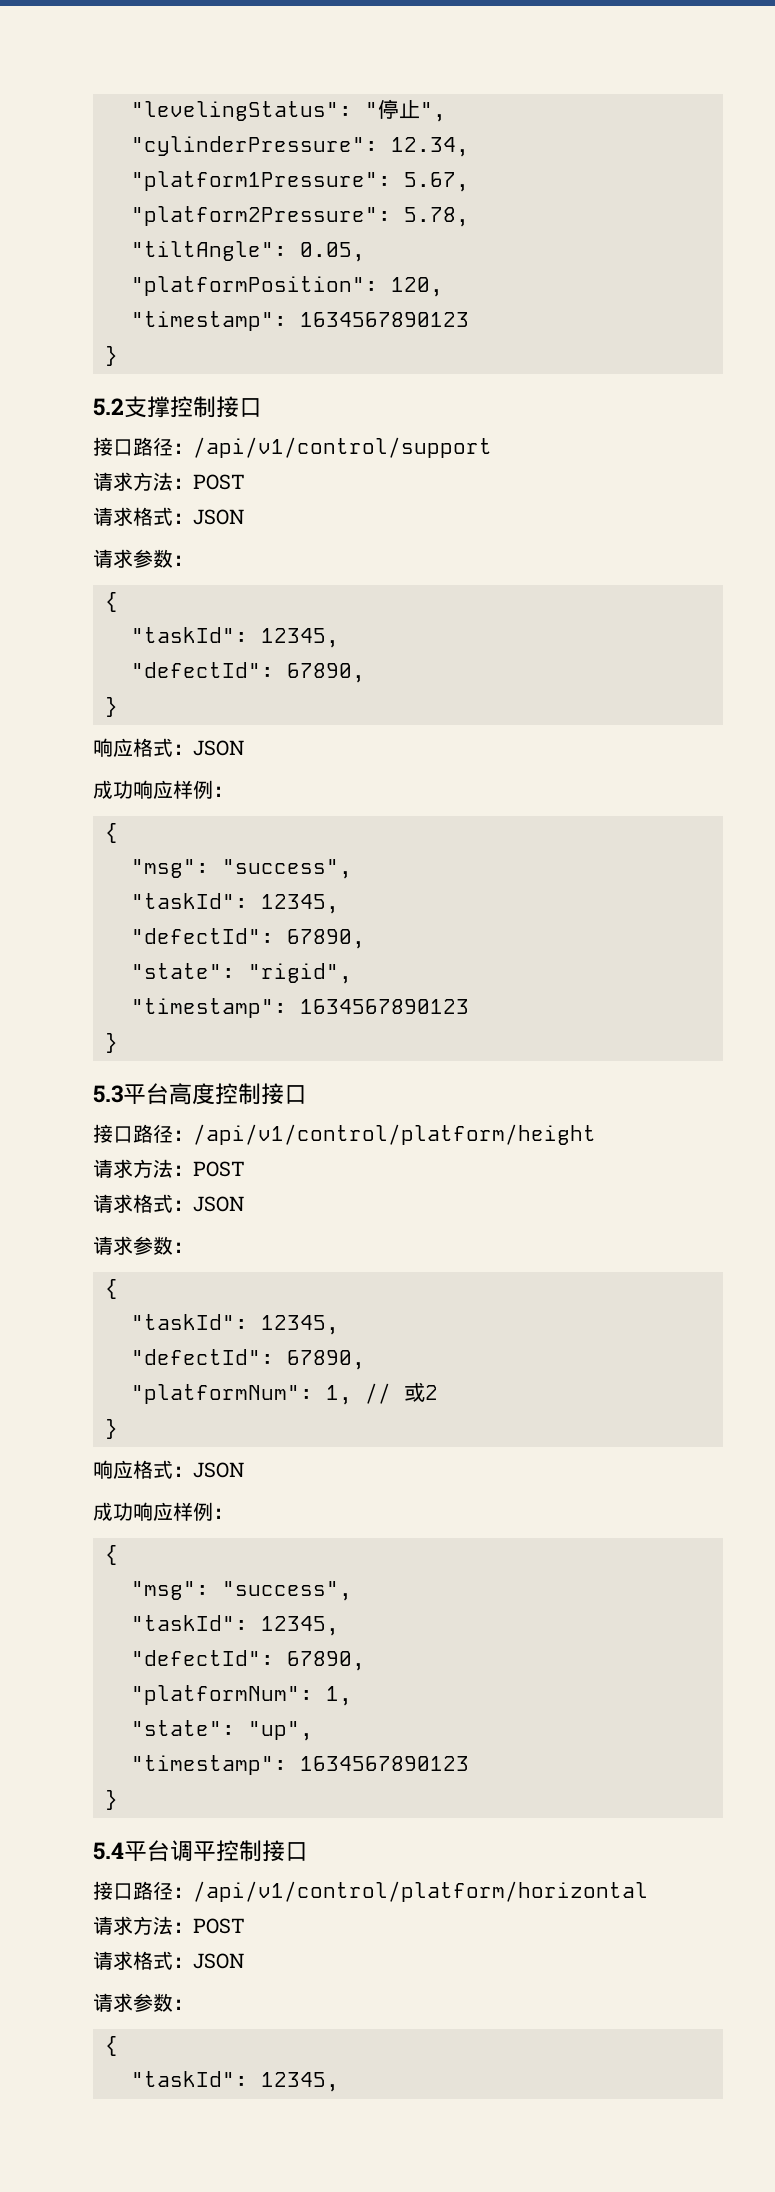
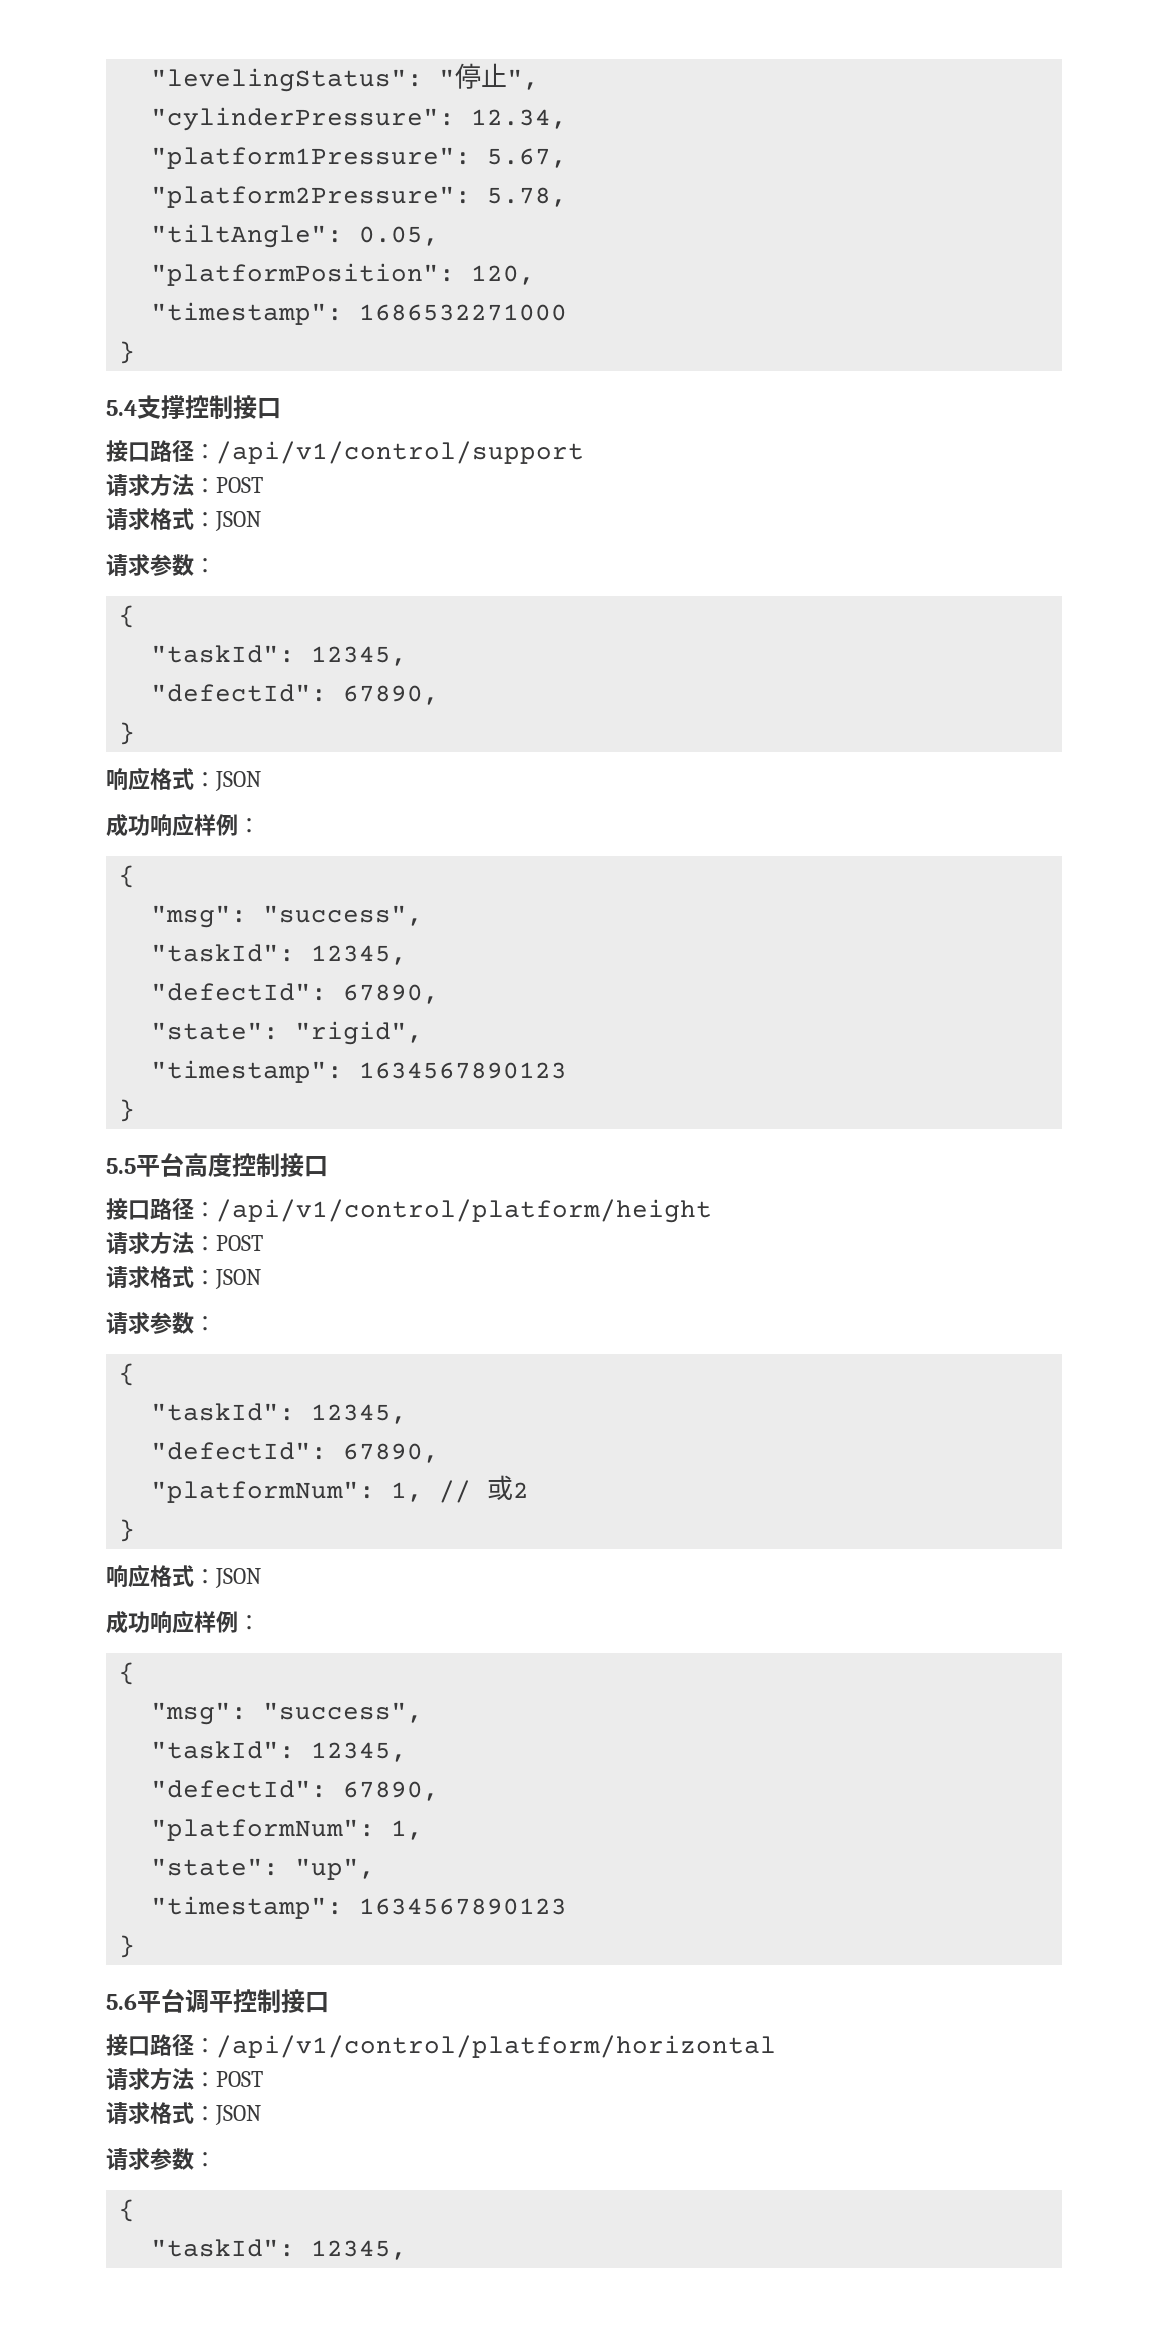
[300,312,469,327] [105,346,118,366] [93,398,124,416] 1634567890123 // } // 5.2 -> [359,304,568,321] [119,341,136,364] [106,400,137,416] 1686532271000 // } // 5.4
[93,1085,123,1103] 5.3 -> [106,1158,136,1174] 5.5
[93,1842,124,1860] 5.4 -> [106,1993,137,2010] 5.6

